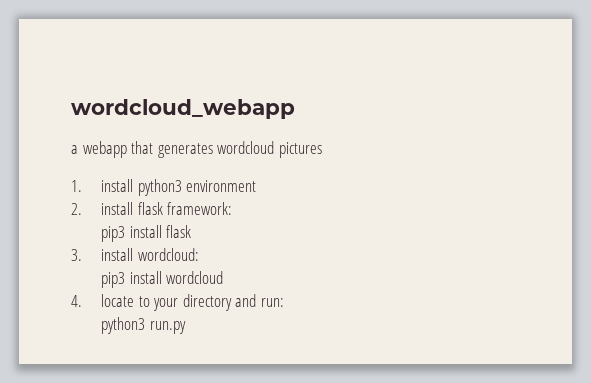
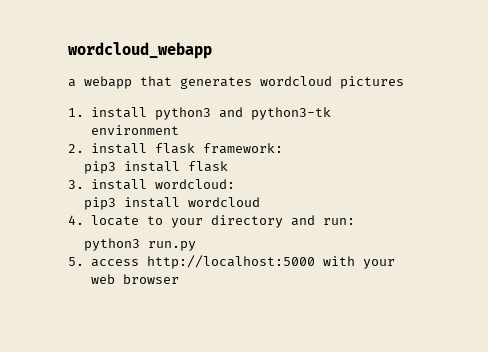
(182, 187) none -> [218,107,331,120] and python3-tk
(186, 327) none -> [68,255,395,269] [90,274,179,284] // 5. access http://localhost:5000 with your web browser

